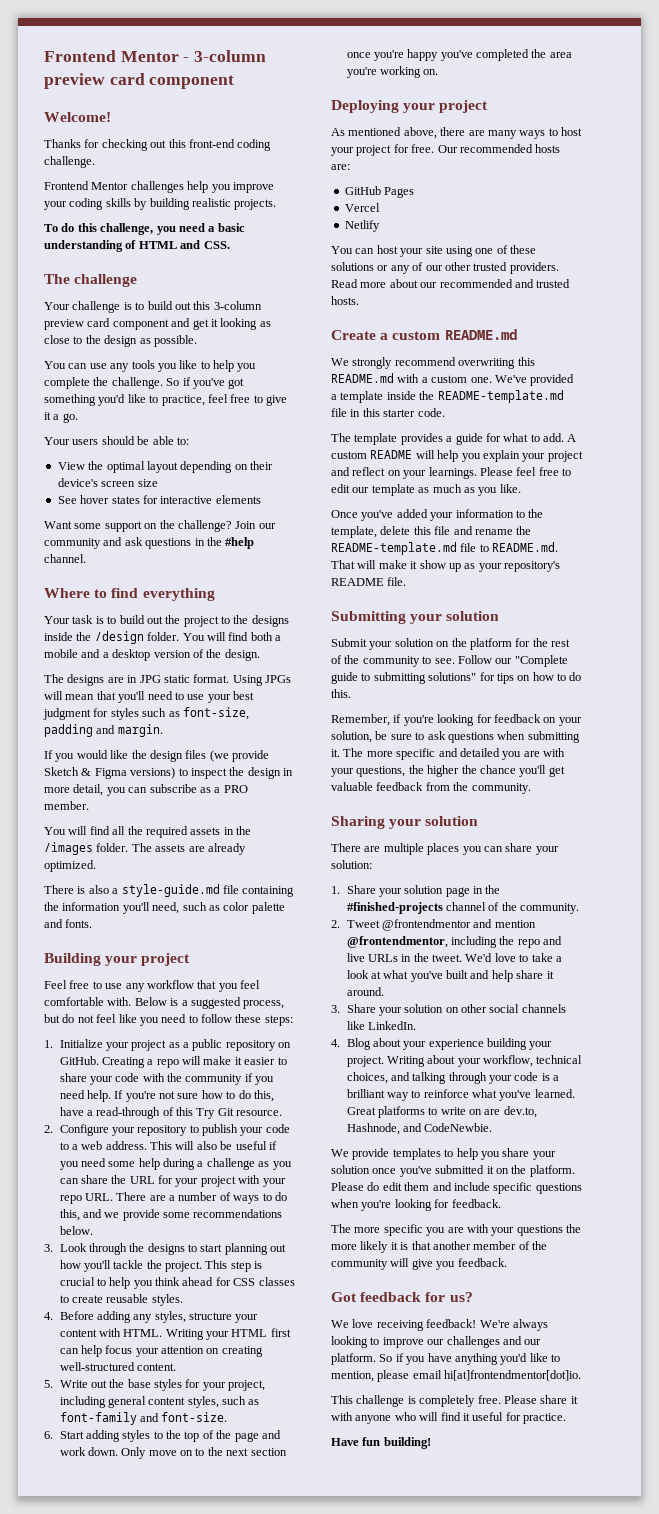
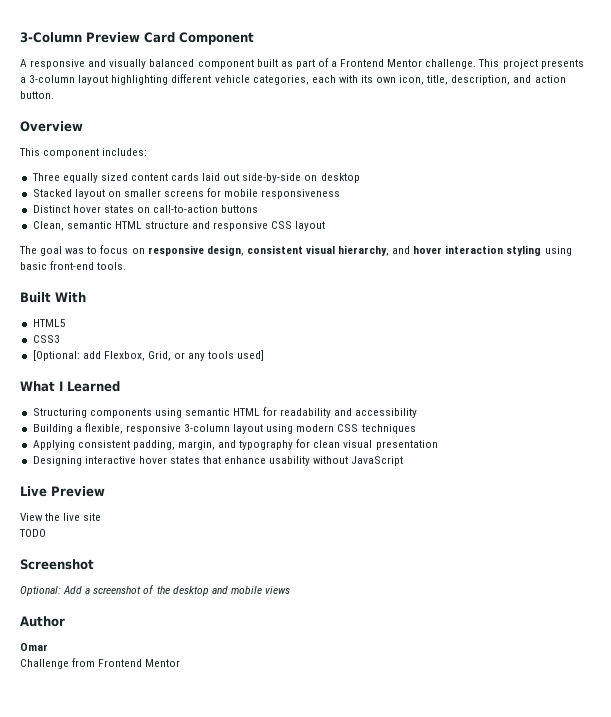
[44,50,267,62] [44,73,235,89] [44,112,111,122] [44,139,272,151] [44,156,95,168] [44,181,274,193] [44,198,277,210] [44,223,245,235] [44,240,230,252] [44,274,138,287] [44,301,262,313] [44,318,271,330] [44,335,197,347] [44,360,257,372] [44,377,245,389] [44,394,287,406] [44,412,78,423] [44,436,189,445] [57,461,273,473] [57,478,158,487] [57,495,261,504] [44,520,276,532] [44,537,255,549] [44,554,86,563] [44,588,215,601] [44,615,289,627] [44,631,281,644] [44,649,260,661] [44,674,291,686] [44,691,254,703] [43,707,249,720] [44,724,163,737] [44,750,269,762] [44,767,293,779] [44,784,248,796] [44,801,89,810] [44,826,251,838] [44,842,246,855] [44,860,96,872] [44,884,295,897] [44,902,285,914] [44,919,93,928] [44,953,191,966] [44,980,260,992] [44,997,285,1009] [44,1014,293,1026] [44,1039,292,1051] [59,1056,287,1068] [59,1073,275,1085] [59,1090,274,1102] [59,1107,283,1119] [44,1124,290,1136] [59,1141,277,1150] [59,1158,292,1170] [59,1175,286,1187] [59,1192,287,1204] [59,1209,283,1221] [59,1226,93,1235] [44,1243,287,1255] [59,1260,263,1272] [59,1277,295,1289] [59,1294,183,1306] [44,1311,259,1323] [59,1328,291,1340] [59,1345,263,1357] [59,1362,176,1371] [44,1379,266,1391] [59,1396,260,1408] [59,1412,228,1425] [44,1430,281,1442] [59,1447,287,1459] [346,49,572,61] [346,66,439,78] [331,100,489,113] [331,127,582,139] [331,144,561,156] [331,164,350,170] [344,186,415,198] [344,203,380,212] [344,220,380,232] [331,245,536,257] [331,262,559,274] [331,279,571,288] [331,296,359,305] [331,329,517,340] [331,357,535,369] [331,373,575,386] [331,390,564,403] [331,408,445,417] [331,433,577,445] [331,450,583,462] [331,467,571,479] [331,484,521,496] [331,509,544,521] [331,526,532,538] [331,542,559,555] [331,560,560,572] [331,577,407,586] [331,611,500,624] [331,638,570,650] [331,655,568,667] [331,672,582,684] [331,689,351,698] [331,714,582,726] [331,731,580,743] [331,748,565,760] [331,765,565,777] [331,782,531,794] [331,816,479,829] [331,843,559,855] [331,860,372,869] [331,885,501,897] [346,902,580,914] [331,919,536,931] [346,936,563,948] [346,953,562,962] [346,970,554,982] [346,987,384,996] [331,1004,566,1016] [346,1021,416,1030] [331,1038,553,1050] [346,1055,583,1067] [346,1072,560,1084] [346,1089,575,1101] [346,1106,537,1118] [346,1123,493,1135] [331,1148,556,1160] [331,1165,575,1177] [331,1182,582,1194] [331,1199,501,1211] [331,1224,581,1236] [331,1241,547,1253] [331,1258,507,1270] [331,1292,473,1302] [331,1319,548,1331] [331,1336,542,1348] [331,1353,560,1365] [331,1370,582,1382] [331,1395,578,1407] [331,1412,566,1424] [331,1437,431,1449] Frontend Mentor - 3-column preview card component // Welcome! // Thanks for checking out this front-end coding challenge. // Frontend Mentor challenges help you improve your coding skills by building realistic projects. // To do this challenge, you need a basic understanding of HTML and CSS. // The challenge // Your challenge is to build out this 3-column preview card component and get it looking as close to the design as possible. // You can use any tools you like to help you complete the challenge. So if you've got something you'd like to practice, feel free to give it a go. // Your users should be able to: // View the optimal layout depending on their device's screen size // See hover states for interactive elements // Want some support on the challenge? Join our community and ask questions in the #help channel. // Where to find everything // Your task is to build out the project to the designs inside the /design folder. You will find both a mobile and a desktop version of the design. // The designs are in JPG static format. Using JPGs will mean that you'll need to use your best judgment for styles such as font-size, padding and margin. // If you would like the design files (we provide Sketch & Figma versions) to inspect the design in more detail, you can subscribe as a PRO member. // You will find all the required assets in the /images folder. The assets are already optimized. // There is also a style-guide.md file containing the information you'll need, such as color palette and fonts. // Building your project // Feel free to use any workflow that you feel comfortable with. Below is a suggested process, but do not feel like you need to follow these steps: // 1. Initialize your project as a public repository on GitHub. Creating a repo will make it easier to share your code with the community if you need help. If you're not sure how to do this, have a read-through of this Try Git resource. // 2. Configure your repository to publish your code to a web address. This will also be useful if you need some help during a challenge as you can share the URL for your project with your repo URL. There are a number of ways to do this, and we provide some recommendations below. // 3. Look through the designs to start planning out how you'll tackle the project. This step is crucial to help you think ahead for CSS classes to create reusable styles. // 4. Before adding any styles, structure your content with HTML. Writing your HTML first can help focus your attention on creating well-structured content. // 5. Write out the base styles for your project, including general content styles, such as font-family and font-size. // 6. Start adding styles to the top of the page and work down. Only move on to the next section once you're happy you've completed the area you're working on. // Deploying your project // As mentioned above, there are many ways to host your project for free. Our recommended hosts are: // GitHub Pages // Vercel // Netlify // You can host your site using one of these solutions or any of our other trusted providers. Read more about our recommended and trusted hosts. // Create a custom README.md // We strongly recommend overwriting this README.md with a custom one. We've provided a template inside the README-template.md file in this starter code. // The template provides a guide for what to add. A custom README will help you explain your project and reflect on your learnings. Please feel free to edit our template as much as you like. // Once you've added your information to the template, delete this file and rename the README-template.md file to README.md. That will make it show up as your repository's README file. // Submitting your solution // Submit your solution on the platform for the rest of the community to see. Follow our "Complete guide to submitting solutions" for tips on how to do this. // Remember, if you're looking for feedback on your solution, be sure to ask questions when submitting it. The more specific and detailed you are with your questions, the higher the chance you'll get valuable feedback from the community. // Sharing your solution // There are multiple places you can share your solution: // 1. Share your solution page in the #finished-projects channel of the community. // 2. Tweet @frontendmentor and mention @frontendmentor, including the repo and live URLs in the tweet. We'd love to take a look at what you've built and help share it around. // 3. Share your solution on other social channels like LinkedIn. // 4. Blog about your experience building your project. Writing about your workflow, technical choices, and talking through your code is a brilliant way to reinforce what you've learned. Great platforms to write on are dev.to, Hashnode, and CodeNewbie. // We provide templates to help you share your solution once you've submitted it on the platform. Please do edit them and include specific questions when you're looking for feedback. // The more specific you are with your questions the more likely it is that another member of the community will give you feedback. // Got feedback for us? // We love receiving feedback! We're always looking to improve our challenges and our platform. So if you have anything you'd like to mention, please email hi[at]frontendmentor[dot]io. // This challenge is completely free. Please share it with anyone who will find it useful for practice. // Have fun building! -> [20,32,254,45] [20,58,584,69] [20,74,566,85] [20,91,54,99] [20,121,83,132] [19,148,148,158] [31,173,360,183] [32,188,341,199] [32,205,259,213] [32,221,326,231] [19,245,572,256] [20,261,127,270] [20,292,86,303] [32,319,66,327] [32,335,60,343] [32,350,265,361] [20,381,120,392] [32,407,418,418] [32,423,416,434] [32,439,438,450] [32,456,404,466] [20,486,105,497] [20,513,102,521] [19,529,46,537] [20,559,94,570] [20,585,290,596] [20,616,65,627] [20,643,48,651] [20,658,181,669] 3-Column Preview Card Component // A responsive and visually balanced component built as part of a Frontend Mentor challenge. This project presents a 3-column layout highlighting different vehicle categories, each with its own icon, title, description, and action button. // Overview // This component includes: // Three equally sized content cards laid out side-by-side on desktop // Stacked layout on smaller screens for mobile responsiveness // Distinct hover states on call-to-action buttons // Clean, semantic HTML structure and responsive CSS layout // The goal was to focus on responsive design, consistent visual hierarchy, and hover interaction styling using basic front-end tools. // Built With // HTML5 // CSS3 // [Optional: add Flexbox, Grid, or any tools used] // What I Learned // Structuring components using semantic HTML for readability and accessibility // Building a flexible, responsive 3-column layout using modern CSS techniques // Applying consistent padding, margin, and typography for clean visual presentation // Designing interactive hover states that enhance usability without JavaScript // Live Preview // View the live site // TODO // Screenshot // Optional: Add a screenshot of the desktop and mobile views // Author // Omar // Challenge from Frontend Mentor

